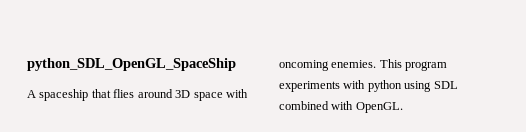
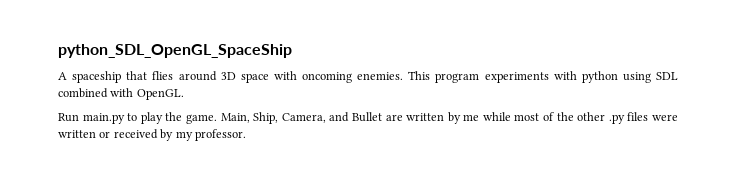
(403, 107) none -> [58,112,678,124] [58,129,246,141] // Run main.py to play the game. Main, Ship, Camera, and Bullet are written by me while most of the other .py files were written or received by my professor.

